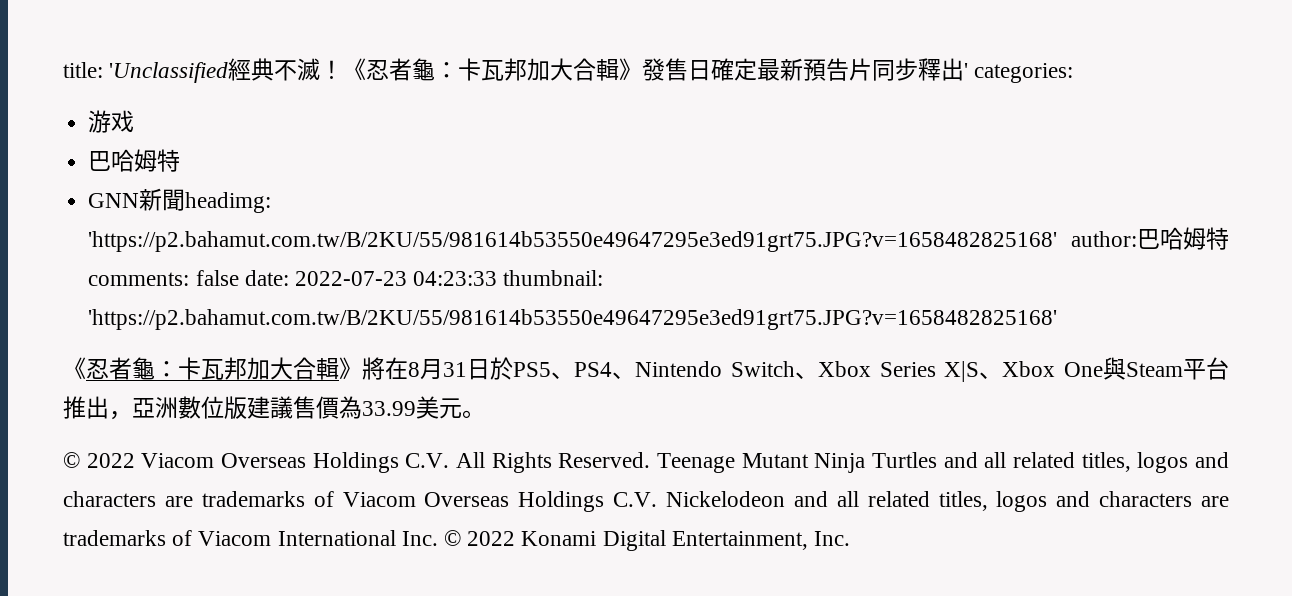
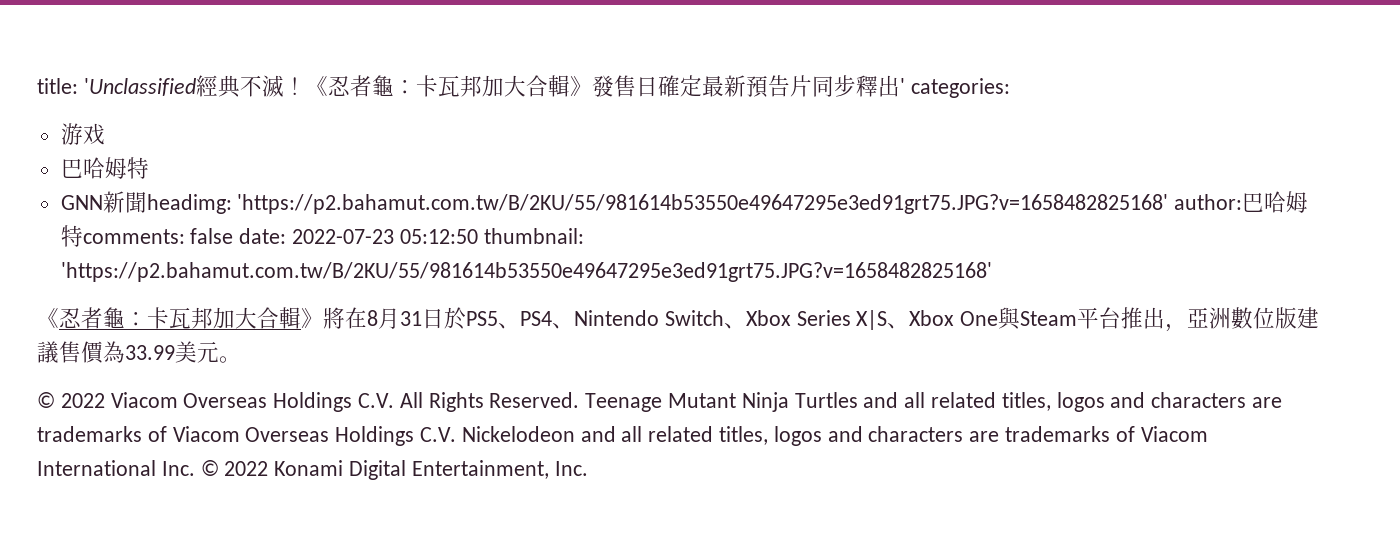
[413,271,498,286] 04:23:33 -> [399,229,478,244] 05:12:50

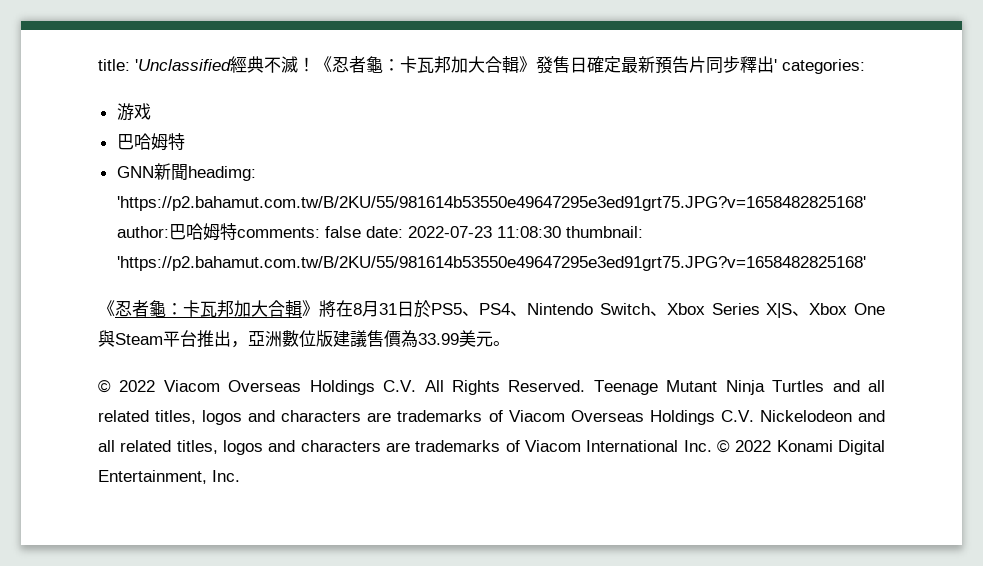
[399,229,478,244] 05:12:50 -> [496,226,561,238] 11:08:30

